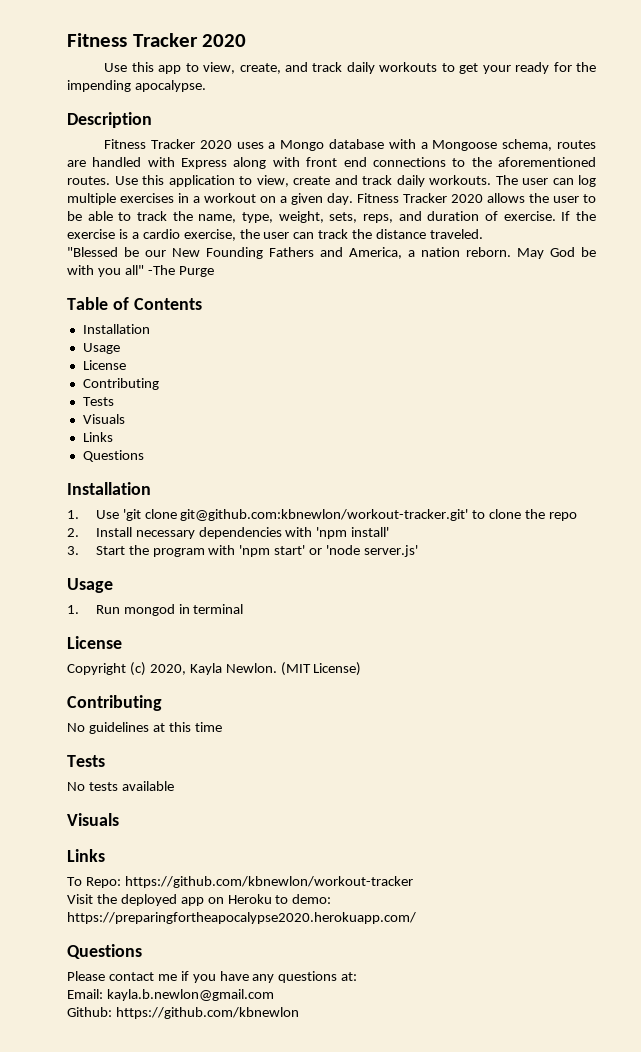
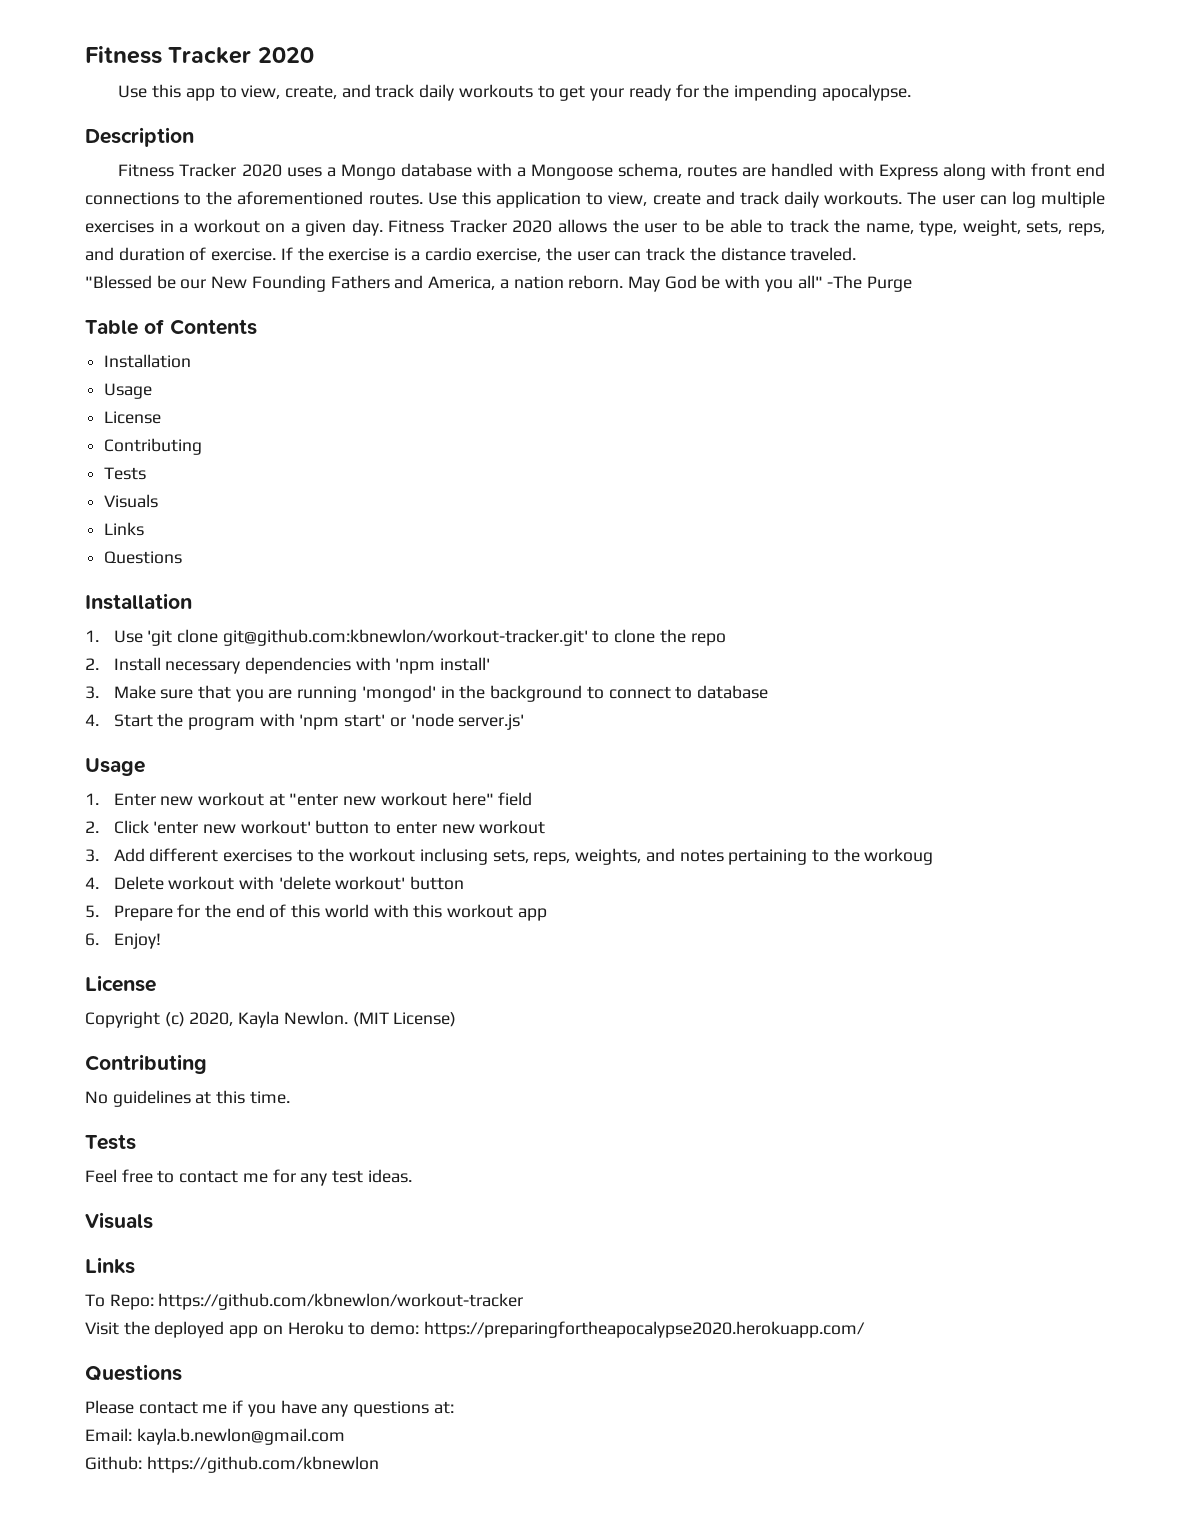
(79, 550) none -> [113,685,769,702] [85,714,99,726] Make sure that you are running 'mongod' in the background to connect to database // 4.
[95,604,244,616] Run mongod in terminal -> [113,792,533,806] [85,820,546,834] [85,848,934,865] [85,876,465,890] [85,904,547,921] [85,933,161,949] Enter new workout at "enter new workout here" field // 2. Click 'enter new workout' button to enter new workout // 3. Add different exercises to the workout inclusing sets, reps, weights, and notes pertaining to the workoug // 4. Delete workout with 'delete workout' button // 5. Prepare for the end of this world with this workout app // 6. Enjoy!
[194,722,222,732] [67,755,105,767] [67,781,174,791] time // Tests // No tests available -> [249,1091,290,1104] [85,1134,136,1150] [85,1169,412,1186] time. // Tests // Feel free to contact me for any test ideas.

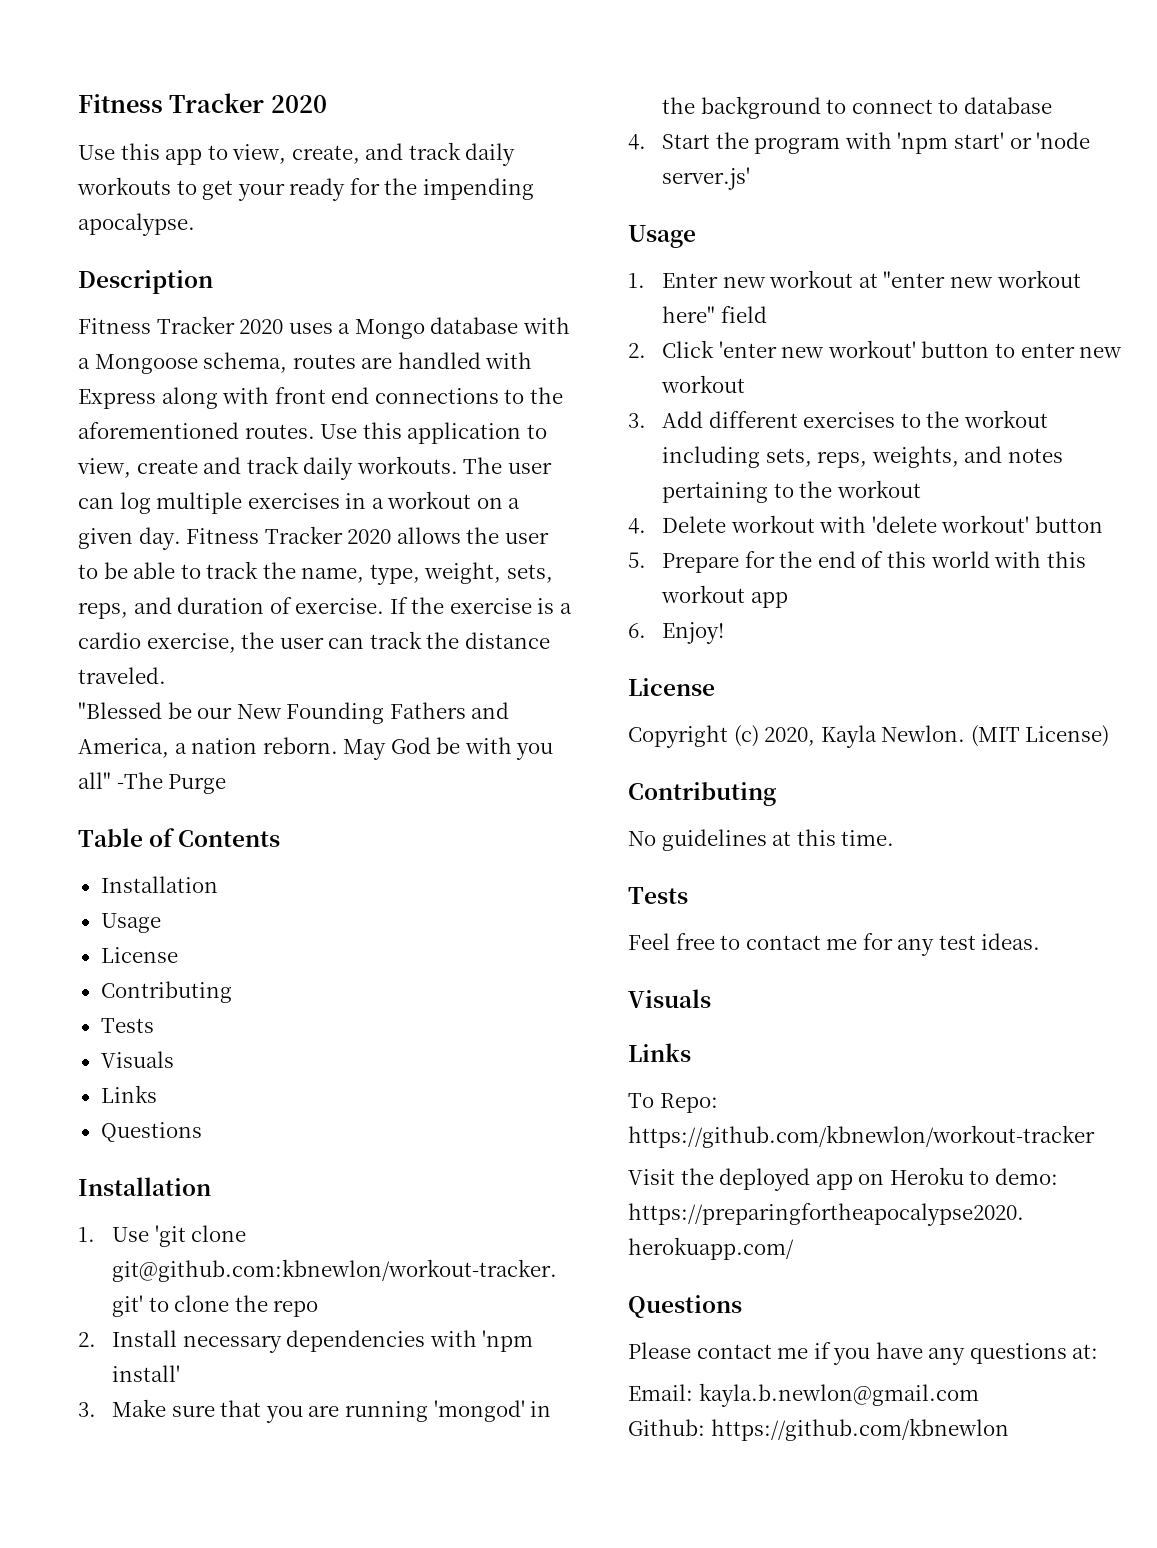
[419,848,488,865] inclusing -> [662,446,761,468] including
[864,848,934,865] workoug -> [836,480,921,498] workout

